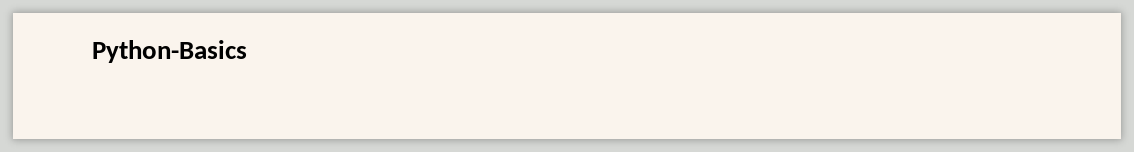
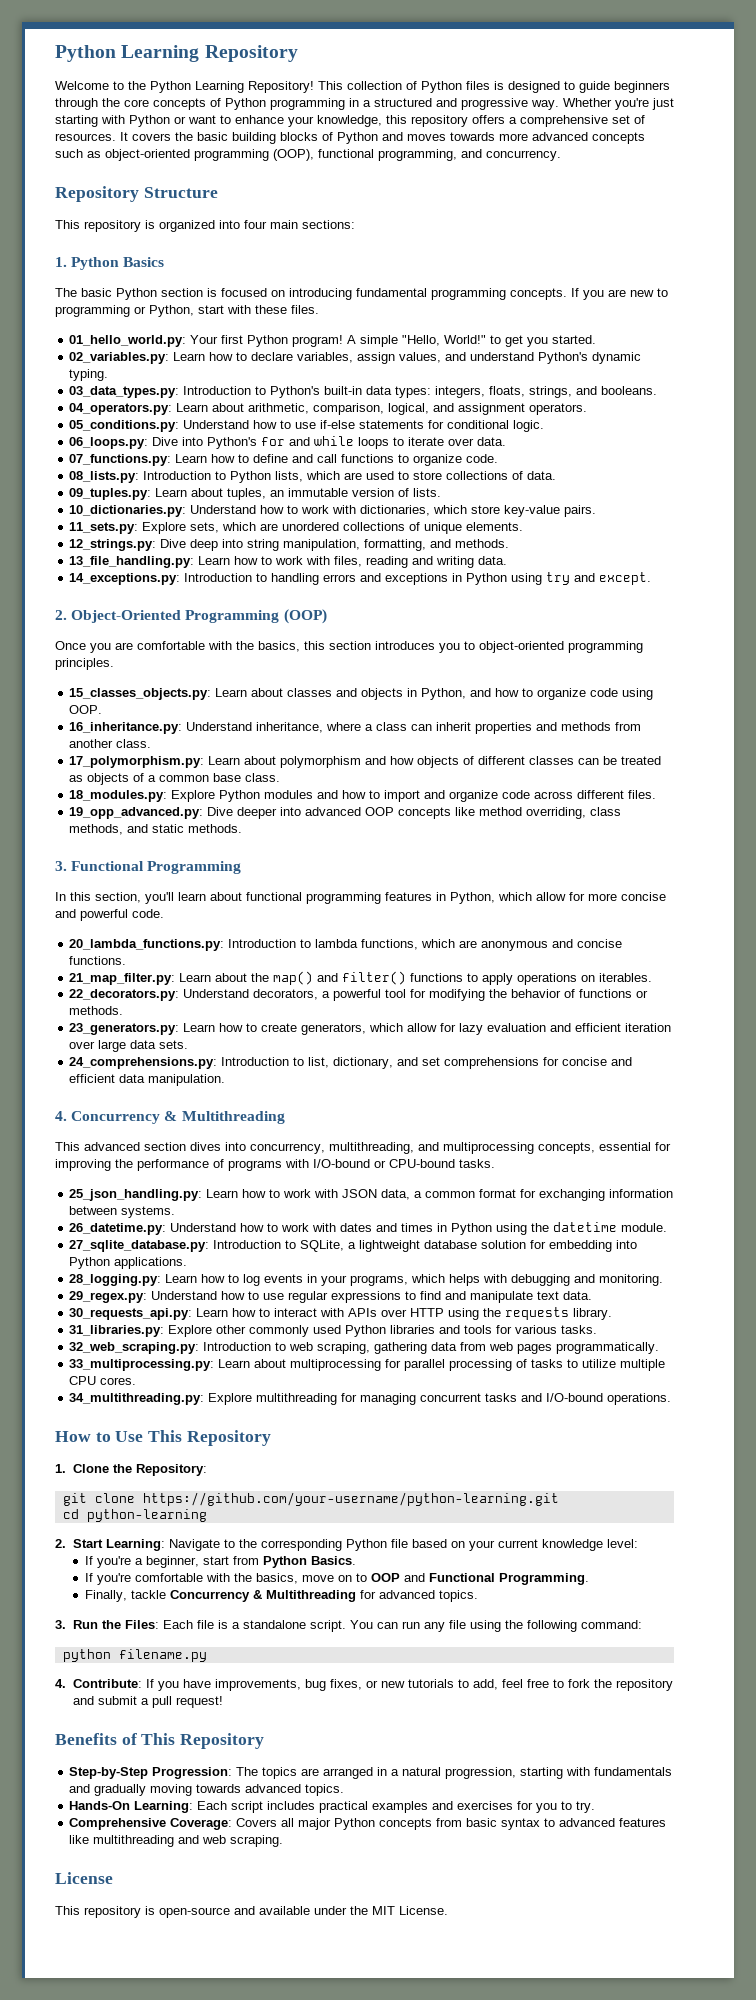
[92,40,247,63] Python-Basics -> [55,45,298,62] [55,81,670,93] [55,98,674,110] [55,115,645,127] [55,132,645,144] [55,149,561,161] [55,186,218,202] [55,220,355,232] [55,257,165,270] [55,288,668,300] [55,305,319,317] [69,335,597,347] [69,352,642,364] [69,369,109,381] [69,386,658,398] [69,403,588,415] [69,420,545,432] [69,436,507,449] [69,454,499,466] [69,471,557,483] [69,488,442,500] [69,505,597,517] [69,522,524,534] [69,539,510,551] [69,556,508,568] [69,572,652,585] [55,609,327,624] [55,641,643,653] [55,658,114,670] [69,688,654,700] [69,705,103,714] [69,722,642,734] [69,739,152,748] [69,756,662,768] [69,773,281,785] [69,790,657,802] [69,807,622,819] [69,824,243,835] [55,861,242,874] [55,892,666,904] [55,909,164,921] [69,939,623,951] [69,956,127,965] [69,971,653,985] [69,989,649,1001] [69,1006,124,1015] [69,1023,672,1035] [69,1040,189,1052] [69,1057,633,1069] [69,1074,226,1086] [55,1111,285,1124] [55,1142,671,1154] [55,1159,495,1171] [69,1189,674,1201] [69,1206,176,1218] [69,1222,668,1235] [69,1240,638,1252] [69,1257,188,1269] [69,1274,664,1286] [69,1291,593,1303] [69,1307,613,1320] [69,1325,598,1337] [69,1342,660,1354] [69,1359,666,1371] [69,1376,137,1385] [69,1393,672,1405] [55,1430,271,1446] [55,1464,207,1476] [62,1492,559,1506] [62,1509,207,1522] [55,1539,638,1551] [84,1556,356,1568] [84,1573,589,1585] [84,1590,478,1602] [55,1620,642,1632] [62,1649,207,1662] [55,1679,673,1691] [72,1696,223,1708] [55,1733,265,1749] [69,1767,673,1779] [69,1784,345,1796] [69,1801,596,1813] [69,1818,667,1830] [69,1835,284,1847] [55,1872,113,1884] [55,1906,448,1918] Python Learning Repository // Welcome to the Python Learning Repository! This collection of Python files is designed to guide beginners through the core concepts of Python programming in a structured and progressive way. Whether you're just starting with Python or want to enhance your knowledge, this repository offers a comprehensive set of resources. It covers the basic building blocks of Python and moves towards more advanced concepts such as object-oriented programming (OOP), functional programming, and concurrency. // Repository Structure // This repository is organized into four main sections: // 1. Python Basics // The basic Python section is focused on introducing fundamental programming concepts. If you are new to programming or Python, start with these files. // 01_hello_world.py: Your first Python program! A simple "Hello, World!" to get you started. // 02_variables.py: Learn how to declare variables, assign values, and understand Python's dynamic typing. // 03_data_types.py: Introduction to Python's built-in data types: integers, floats, strings, and booleans. // 04_operators.py: Learn about arithmetic, comparison, logical, and assignment operators. // 05_conditions.py: Understand how to use if-else statements for conditional logic. // 06_loops.py: Dive into Python's for and while loops to iterate over data. // 07_functions.py: Learn how to define and call functions to organize code. // 08_lists.py: Introduction to Python lists, which are used to store collections of data. // 09_tuples.py: Learn about tuples, an immutable version of lists. // 10_dictionaries.py: Understand how to work with dictionaries, which store key-value pairs. // 11_sets.py: Explore sets, which are unordered collections of unique elements. // 12_strings.py: Dive deep into string manipulation, formatting, and methods. // 13_file_handling.py: Learn how to work with files, reading and writing data. // 14_exceptions.py: Introduction to handling errors and exceptions in Python using try and except. // 2. Object-Oriented Programming (OOP) // Once you are comfortable with the basics, this section introduces you to object-oriented programming principles. // 15_classes_objects.py: Learn about classes and objects in Python, and how to organize code using OOP. // 16_inheritance.py: Understand inheritance, where a class can inherit properties and methods from another class. // 17_polymorphism.py: Learn about polymorphism and how objects of different classes can be treated as objects of a common base class. // 18_modules.py: Explore Python modules and how to import and organize code across different files. // 19_opp_advanced.py: Dive deeper into advanced OOP concepts like method overriding, class methods, and static methods. // 3. Functional Programming // In this section, you'll learn about functional programming features in Python, which allow for more concise and powerful code. // 20_lambda_functions.py: Introduction to lambda functions, which are anonymous and concise functions. // 21_map_filter.py: Learn about the map() and filter() functions to apply operations on iterables. // 22_decorators.py: Understand decorators, a powerful tool for modifying the behavior of functions or methods. // 23_generators.py: Learn how to create generators, which allow for lazy evaluation and efficient iteration over large data sets. // 24_comprehensions.py: Introduction to list, dictionary, and set comprehensions for concise and efficient data manipulation. // 4. Concurrency & Multithreading // This advanced section dives into concurrency, multithreading, and multiprocessing concepts, essential for improving the performance of programs with I/O-bound or CPU-bound tasks. // 25_json_handling.py: Learn how to work with JSON data, a common format for exchanging information between systems. // 26_datetime.py: Understand how to work with dates and times in Python using the datetime module. // 27_sqlite_database.py: Introduction to SQLite, a lightweight database solution for embedding into Python applications. // 28_logging.py: Learn how to log events in your programs, which helps with debugging and monitoring. // 29_regex.py: Understand how to use regular expressions to find and manipulate text data. // 30_requests_api.py: Learn how to interact with APIs over HTTP using the requests library. // 31_libraries.py: Explore other commonly used Python libraries and tools for various tasks. // 32_web_scraping.py: Introduction to web scraping, gathering data from web pages programmatically. // 33_multiprocessing.py: Learn about multiprocessing for parallel processing of tasks to utilize multiple CPU cores. // 34_multithreading.py: Explore multithreading for managing concurrent tasks and I/O-bound operations. // How to Use This Repository // 1. Clone the Repository: // git clone https://github.com/your-username/python-learning.git // cd python-learning // 2. Start Learning: Navigate to the corresponding Python file based on your current knowledge level: // If you're a beginner, start from Python Basics. // If you're comfortable with the basics, move on to OOP and Functional Programming. // Finally, tackle Concurrency & Multithreading for advanced topics. // 3. Run the Files: Each file is a standalone script. You can run any file using the following command: // python filename.py // 4. Contribute: If you have improvements, bug fixes, or new tutorials to add, feel free to fork the repository and submit a pull request! // Benefits of This Repository // Step-by-Step Progression: The topics are arranged in a natural progression, starting with fundamentals and gradually moving towards advanced topics. // Hands-On Learning: Each script includes practical examples and exercises for you to try. // Comprehensive Coverage: Covers all major Python concepts from basic syntax to advanced features like multithreading and web scraping. // License // This repository is open-source and available under the MIT License.

